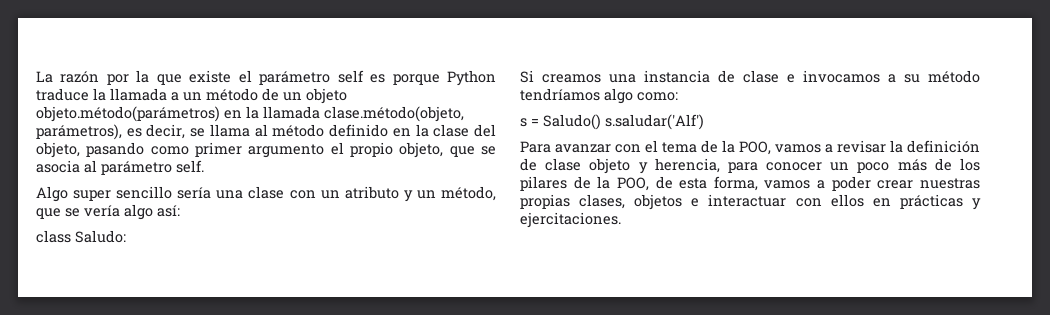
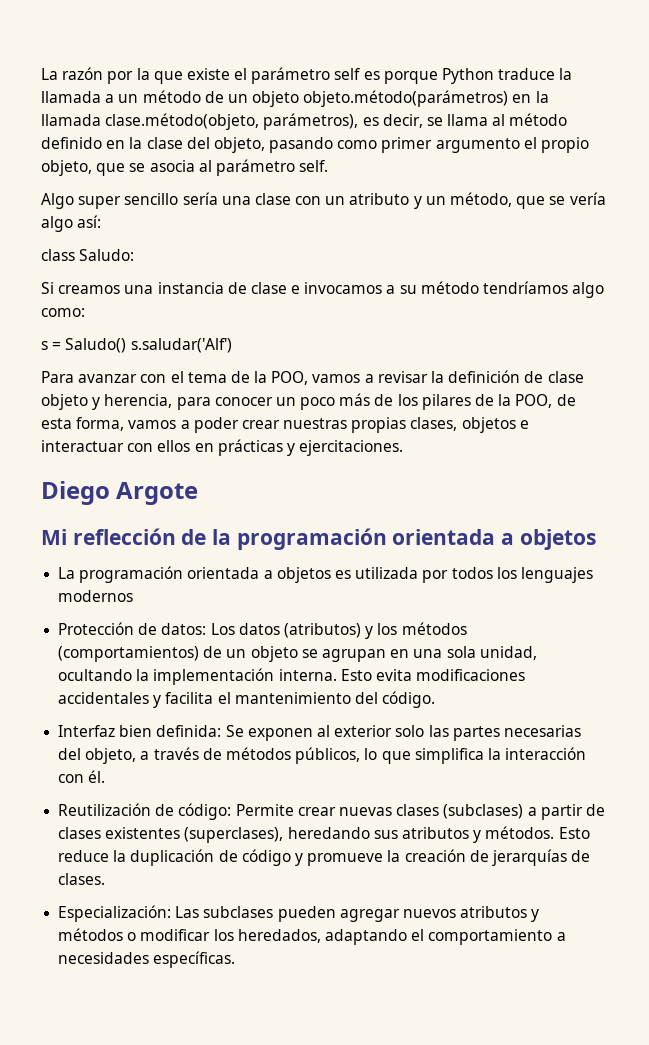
(621, 220) none -> [41,481,199,505] [41,528,596,550] [58,566,593,583] [58,590,134,602] [58,622,467,639] [58,646,537,662] [58,668,526,685] [58,691,436,708] [58,725,581,741] [58,747,587,764] [58,770,106,783] [58,803,605,820] [58,826,590,843] [58,849,591,866] [58,873,106,885] [58,905,540,922] [58,928,566,945] [58,951,236,968] // Diego Argote // Mi reflección de la programación orientada a objetos // La programación orientada a objetos es utilizada por todos los lenguajes modernos // Protección de datos: Los datos (atributos) y los métodos (comportamientos) de un objeto se agrupan en una sola unidad, ocultando la implementación interna. Esto evita modificaciones accidentales y facilita el mantenimiento del código. // Interfaz bien definida: Se exponen al exterior solo las partes necesarias del objeto, a través de métodos públicos, lo que simplifica la interacción con él. // Reutilización de código: Permite crear nuevas clases (subclases) a partir de clases existentes (superclases), heredando sus atributos y métodos. Esto reduce la duplicación de código y promueve la creación de jerarquías de clases. // Especialización: Las subclases pueden agregar nuevos atributos y métodos o modificar los heredados, adaptando el comportamiento a necesidades específicas.

